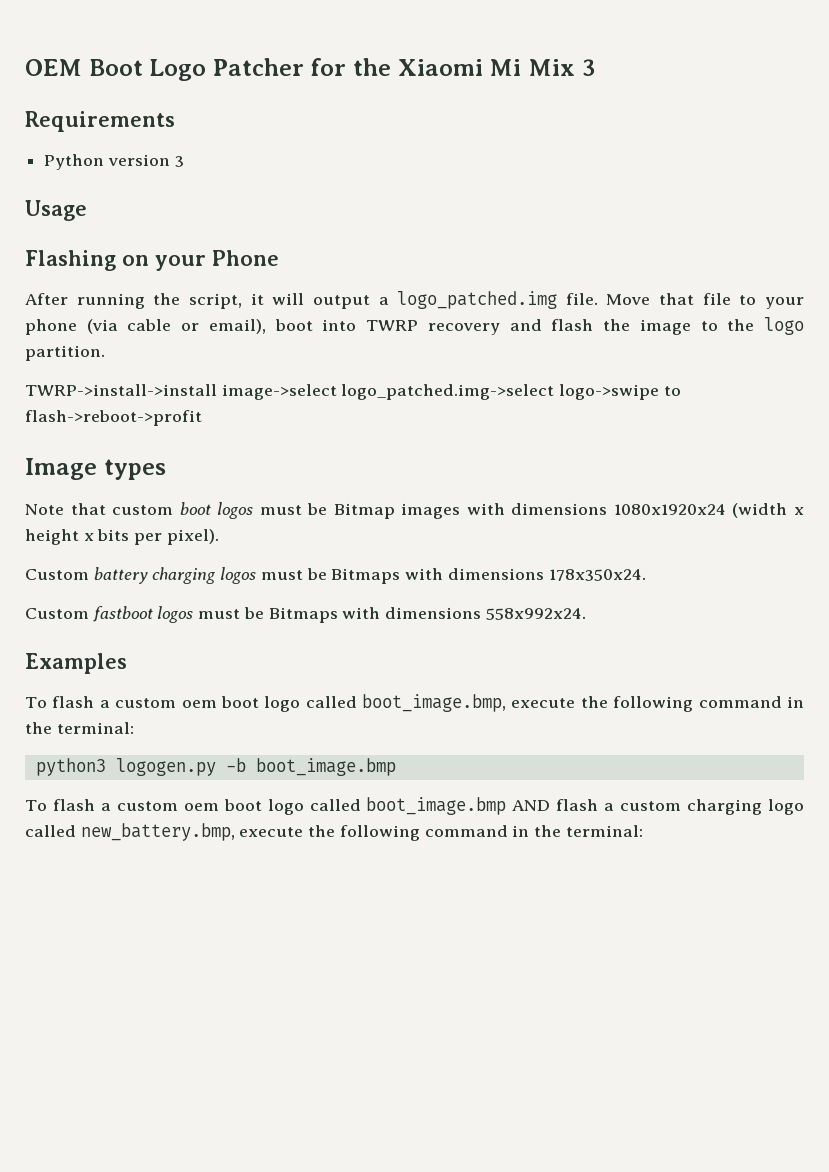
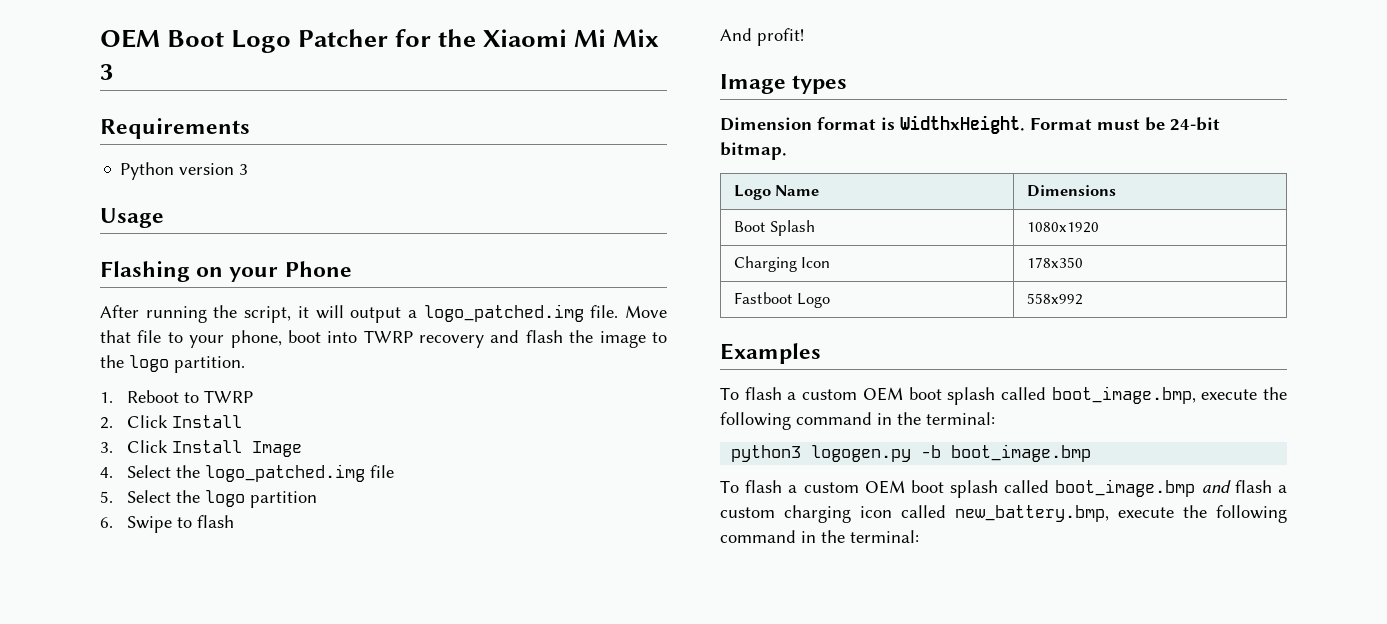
[25,319,266,335] phone (via cable or email), -> [230,330,282,348] phone,
[25,384,681,400] [25,410,202,426] [25,458,166,480] [25,502,805,519] [25,529,219,545] [25,567,646,584] [25,606,586,623] TWRP->install->install image->select logo_patched.img->select logo->swipe to flash->reboot->profit // Image types // Note that custom boot logos must be Bitmap images with dimensions 1080x1920x24 (width x height x bits per pixel). // Custom battery charging logos must be Bitmaps with dimensions 178x350x24. // Custom fastboot logos must be Bitmaps with dimensions 558x992x24. -> [100,390,253,403] [100,415,242,429] [100,440,302,457] [100,464,394,482] [100,490,317,508] [100,515,234,533] [720,28,804,46] [720,74,848,94] [720,115,1220,134] [720,142,787,160] [733,185,820,200] [1026,185,1116,197] [733,220,816,236] [1026,222,1099,233] [733,256,831,272] [1026,257,1083,268] [733,292,831,308] [1026,293,1083,305] 1. Reboot to TWRP // 2. Click Install // 3. Click Install Image // 4. Select the logo_patched.img file // 5. Select the logo partition // 6. Swipe to flash // And profit! // Image types // Dimension format is WidthxHeight. Format must be 24-bit bitmap. // Logo Name | Dimensions // Boot Splash | 1080x1920 // Charging Icon | 178x350 // Fastboot Logo | 558x992
[181,696,301,712] oem boot logo -> [862,387,996,405] OEM boot splash
[183,799,304,815] oem boot logo -> [864,480,999,498] OEM boot splash
[512,800,551,811] AND -> [1201,480,1231,493] and
[768,799,804,815] logo -> [860,506,892,518] icon

